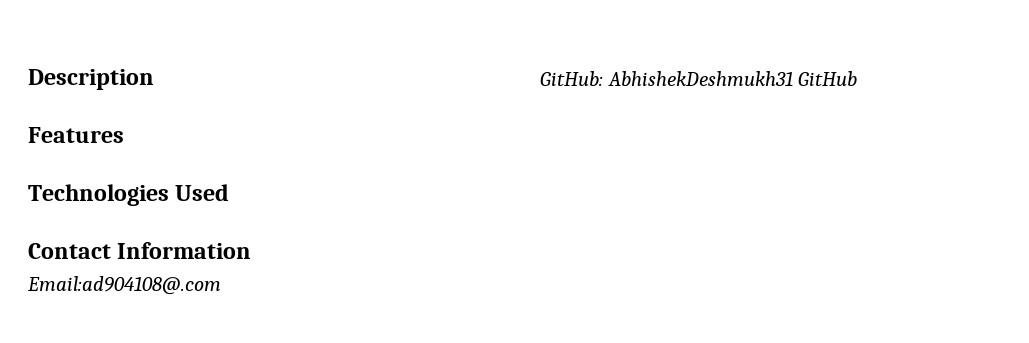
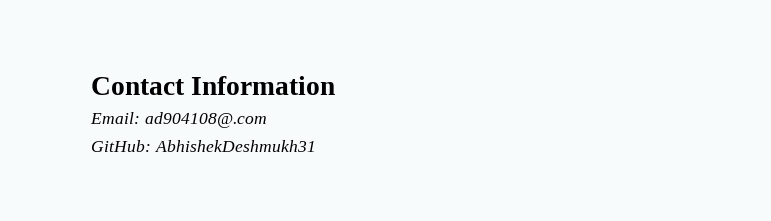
[28,69,154,90] [28,127,124,143] [28,184,230,206] Description // Features // Technologies Used // -> (91, 86) none
[27,276,221,295] Email:ad904108@.com -> [90,112,267,128] Email: ad904108@.com
[798,71,858,86] GitHub -> (316, 146) none

